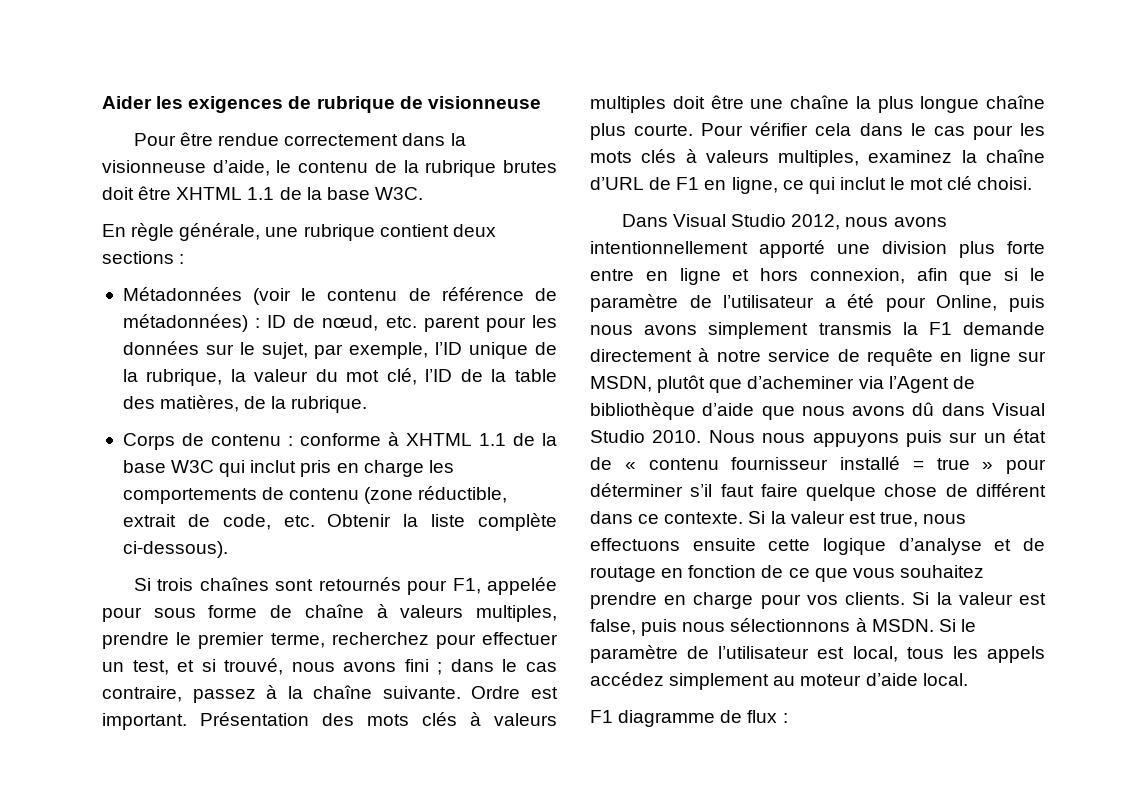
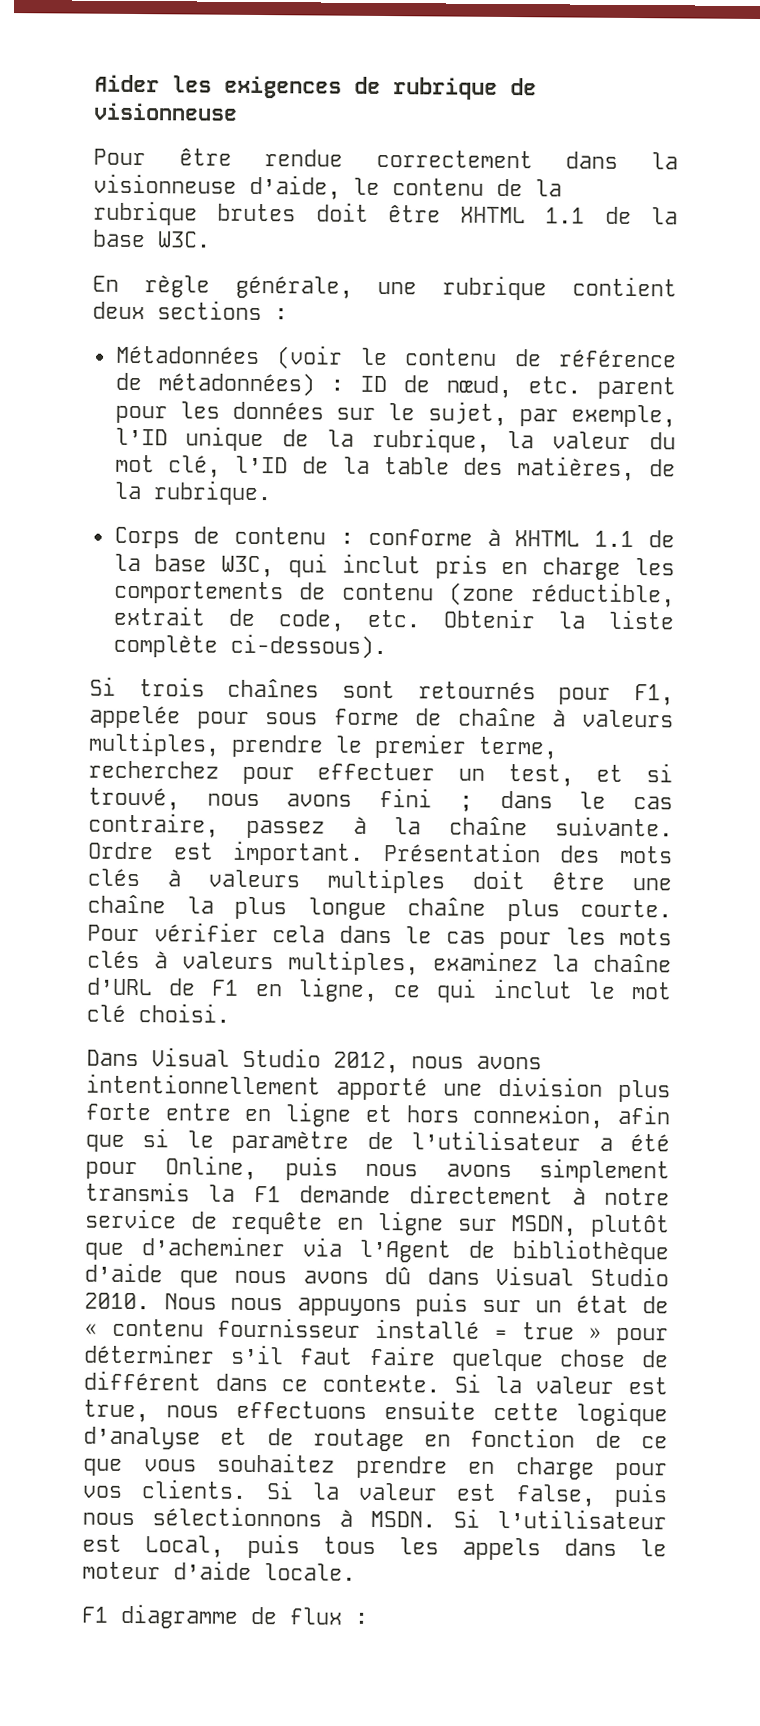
[171,460,215,473] W3C -> [221,555,275,578] W3C,
[960,619,976,632] [590,645,1045,663] [590,672,796,690] le paramètre de l’utilisateur est local, tous les appels accédez simplement au -> [497,1508,667,1530] [82,1533,667,1561] l’utilisateur est Local, puis tous les appels dans le
[922,673,968,686] local. -> [264,1563,356,1581] locale.

